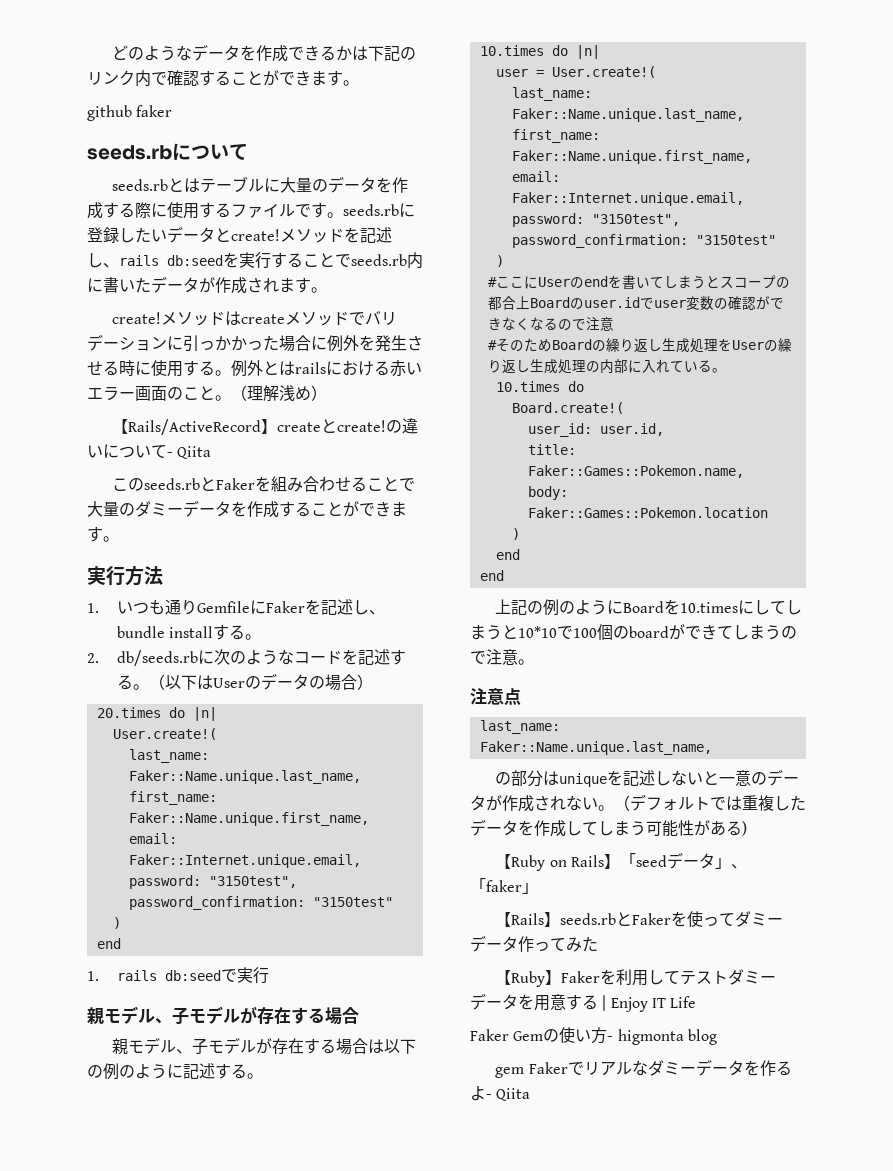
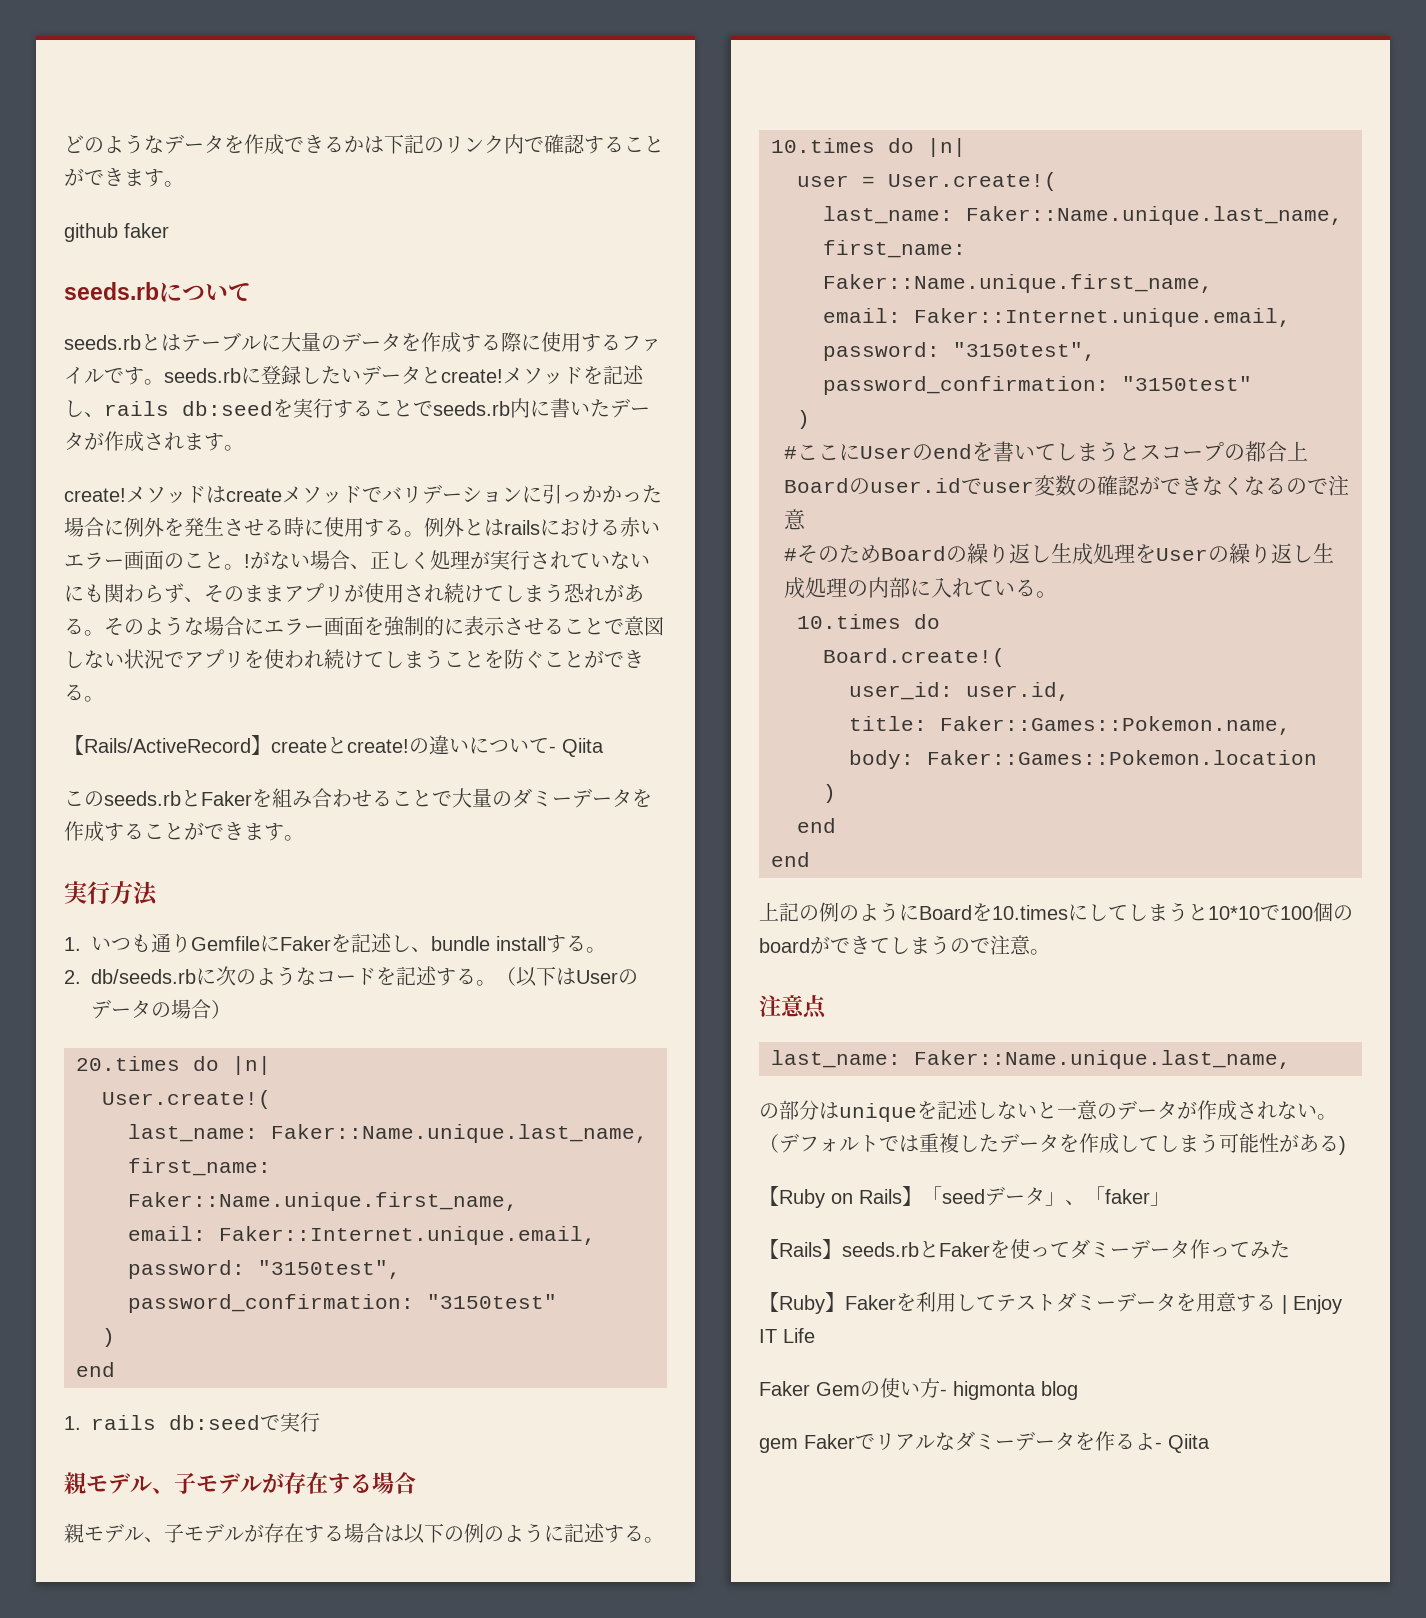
[231,385,327,402] （理解浅め） -> [244,550,650,570] [64,583,644,603] [64,616,664,637] [64,649,644,669] [64,684,104,702] !がない場合、正しく処理が実行されていないにも関わらず、そのままアプリが使用され続けてしまう恐れがある。そのような場合にエラー画面を強制的に表示させることで意図しない状況でアプリを使われ続けてしまうことを防ぐことができる。

